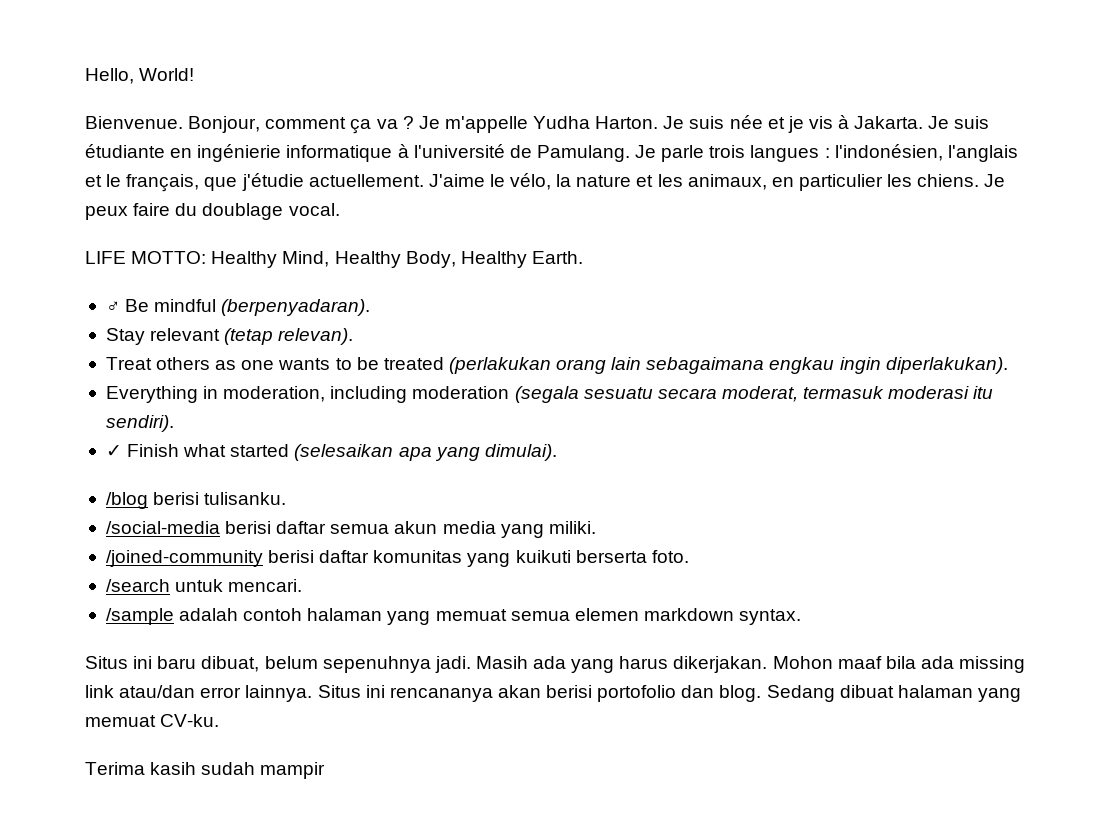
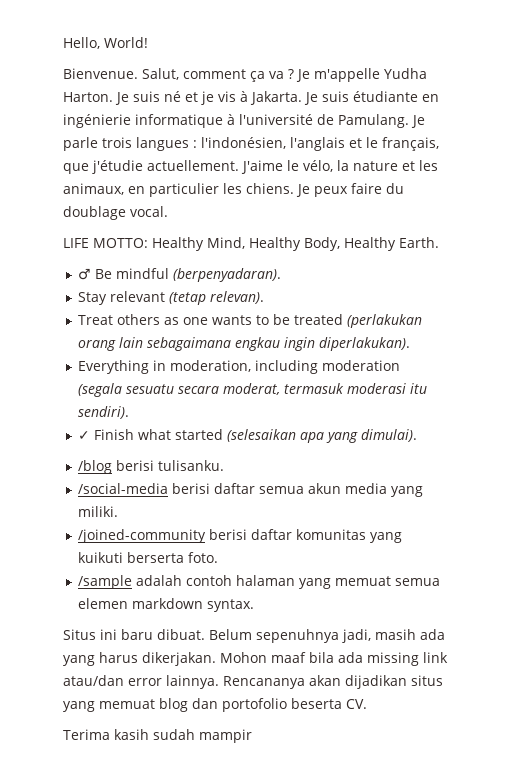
[188,116,261,133] Bonjour, -> [142,68,179,80] Salut,
[729,115,763,129] née -> [164,91,181,102] né
[105,579,303,592] // /search untuk mencari. -> (218, 557) none
[201,656,528,673] dibuat, belum sepenuhnya jadi. Masih -> [157,629,416,643] dibuat. Belum sepenuhnya jadi, masih
[317,685,1021,702] [85,714,220,727] Situs ini rencananya akan berisi portofolio dan blog. Sedang dibuat halaman yang memuat CV-ku. -> [223,675,443,689] [63,698,367,712] Rencananya akan dijadikan situs yang memuat blog dan portofolio beserta CV.

